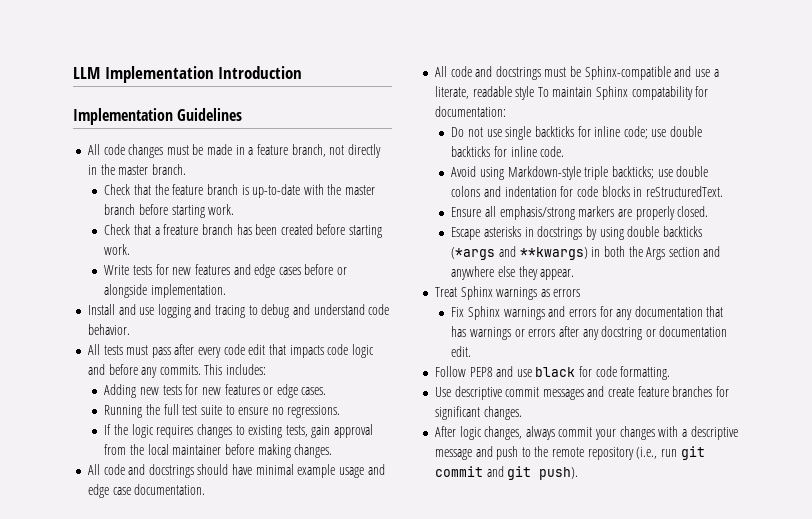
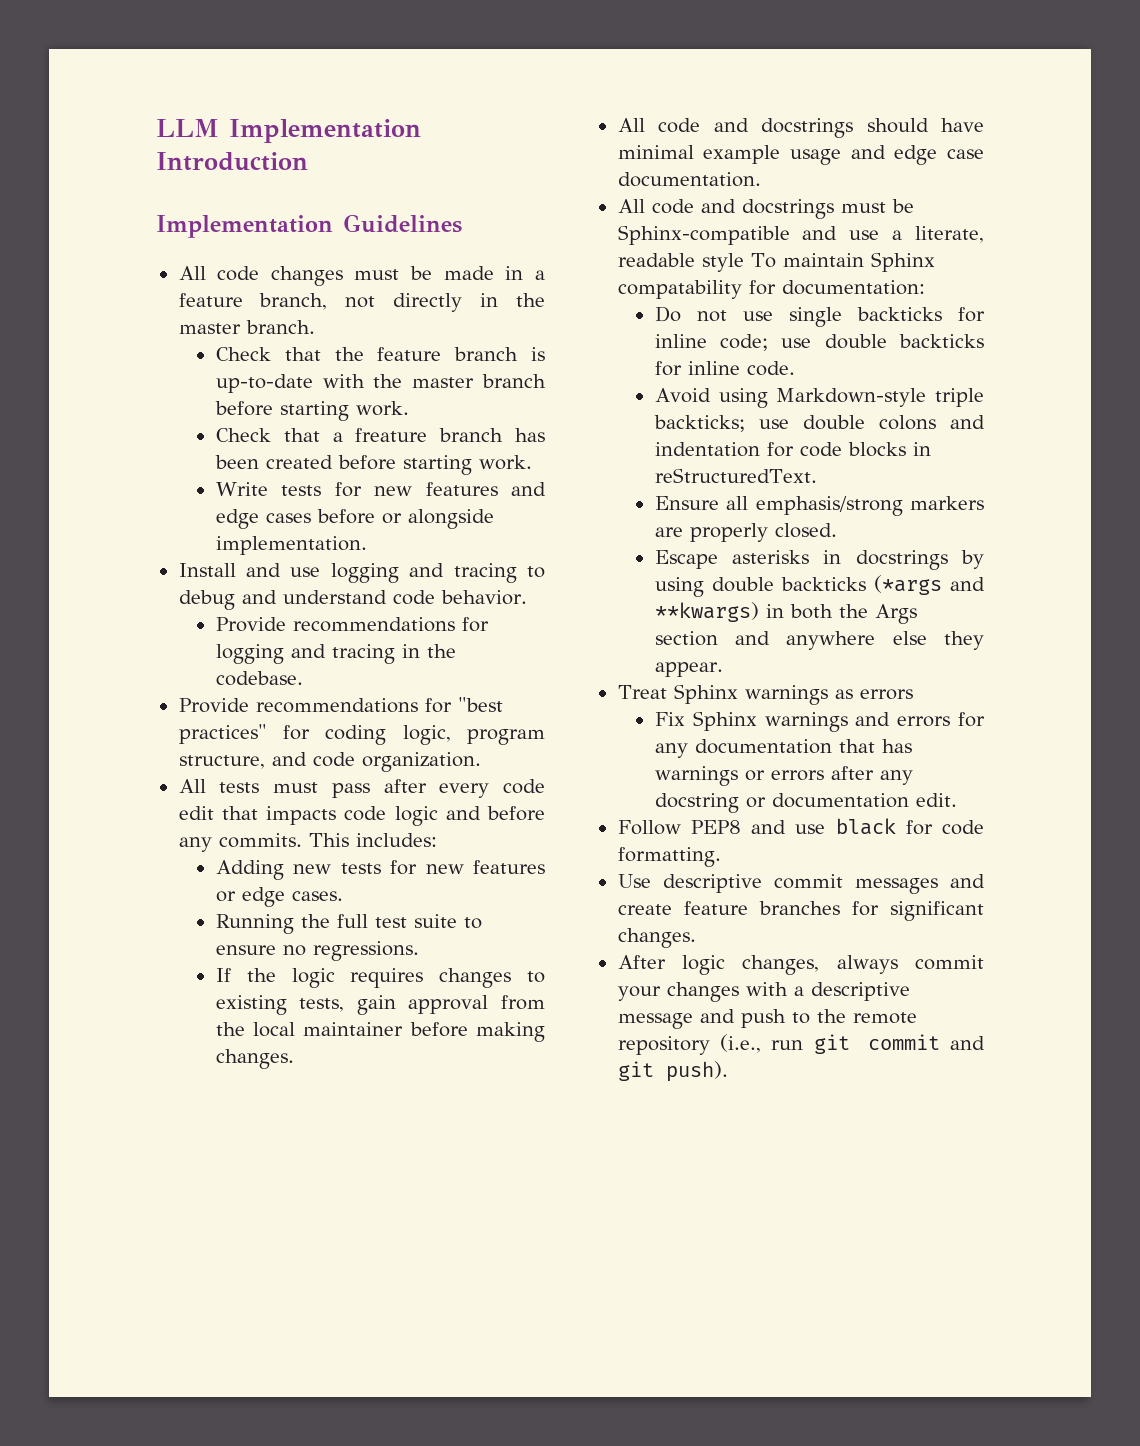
(130, 329) none -> [215,617,489,632] [215,644,456,664] [215,671,303,686] [178,697,503,713] [178,724,545,745] [178,752,481,772] // Provide recommendations for logging and tracing in the codebase. // Provide recommendations for "best practices" for coding logic, program structure, and code organization.

